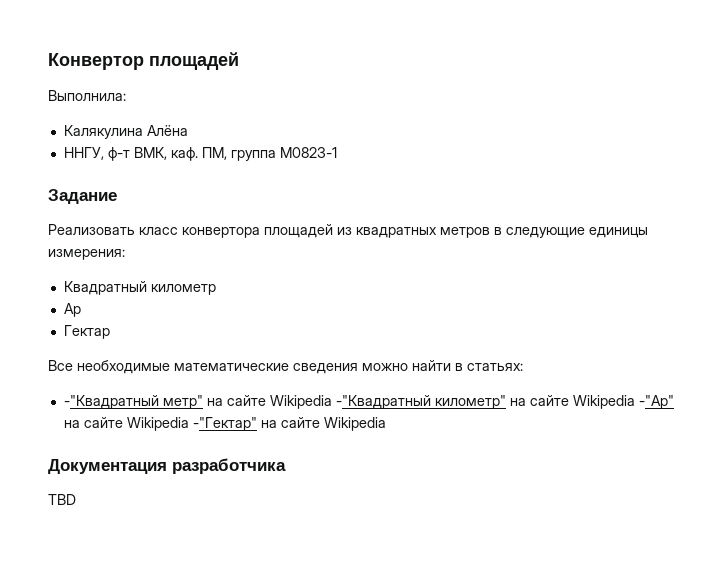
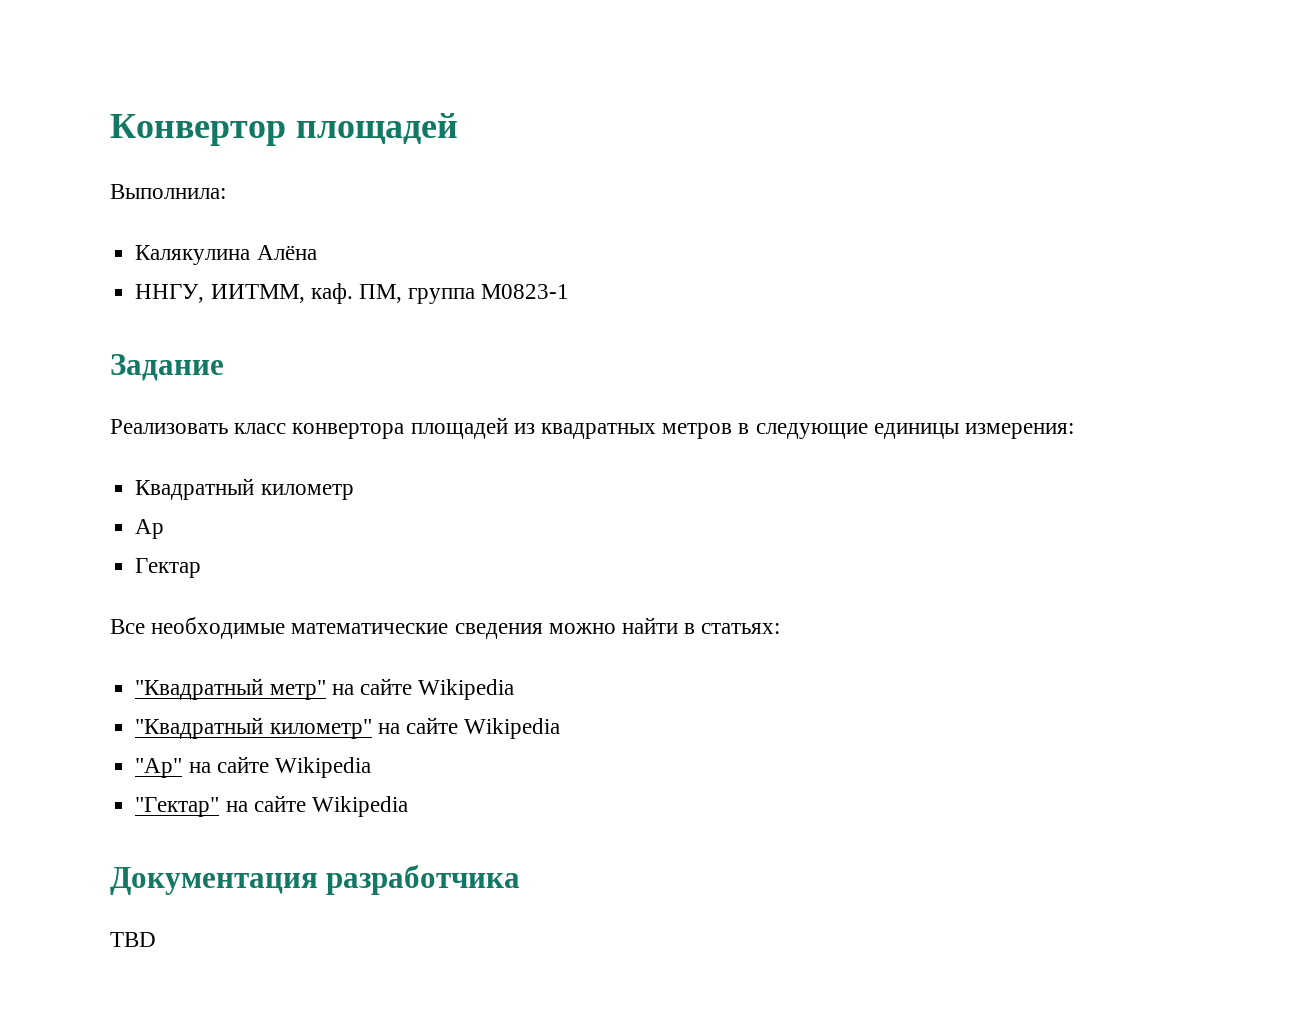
[107,147,167,161] ф-т ВМК, -> [210,284,305,303] ИИТММ,
[63,395,159,409] -"Квадратный -> [135,678,264,700] "Квадратный
[335,395,431,409] -"Квадратный -> [135,717,264,739] // "Квадратный
[638,395,674,409] [63,417,257,431] -"Ар" на сайте Wikipedia -"Гектар" -> [135,756,371,778] [135,797,220,817] // "Ар" на сайте Wikipedia // "Гектар"

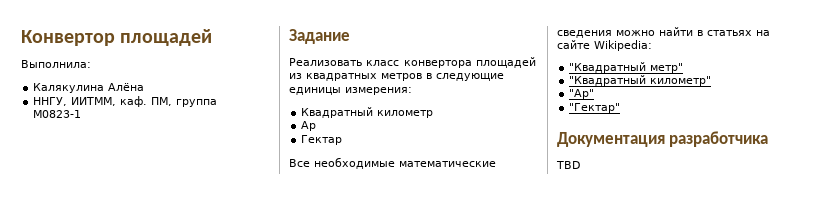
[701,623,781,634] статьях: -> [707,30,770,36] [557,40,652,51] статьях на сайте Wikipedia:
[331,678,515,700] на сайте Wikipedia -> (684, 68) none
[377,717,561,739] [135,756,371,778] [135,795,408,817] на сайте Wikipedia // "Ар" на сайте Wikipedia // "Гектар" на сайте Wikipedia -> [569,89,595,99] [569,103,621,113] // "Ар" // "Гектар"

